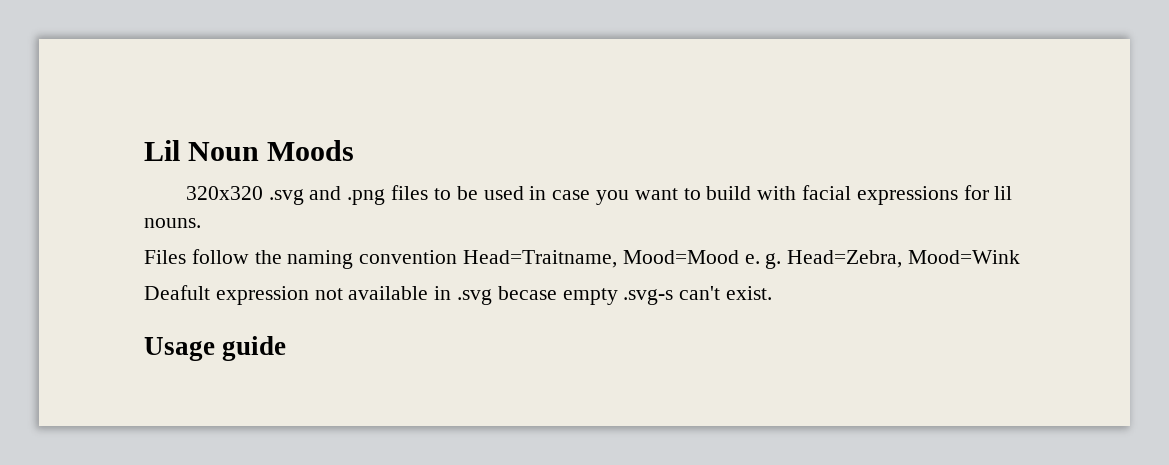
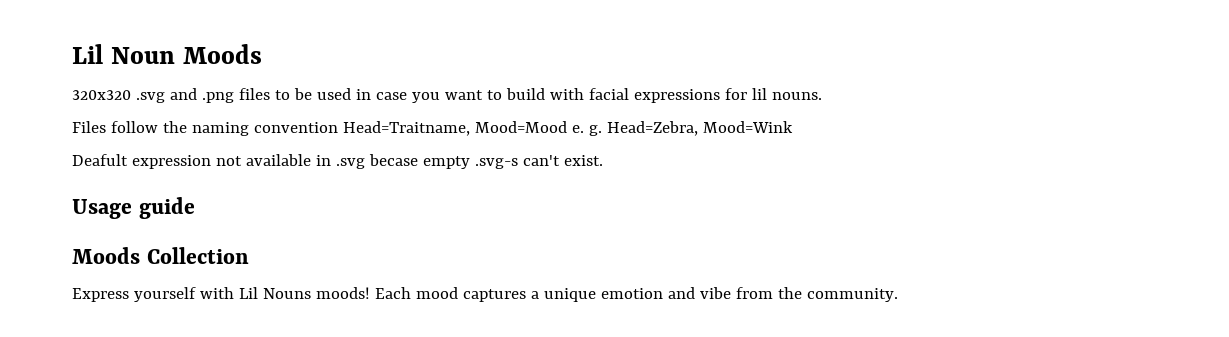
(287, 348) none -> [72,247,249,264] [72,287,898,302] // Moods Collection // Express yourself with Lil Nouns moods! Each mood captures a unique emotion and vibe from the community.

